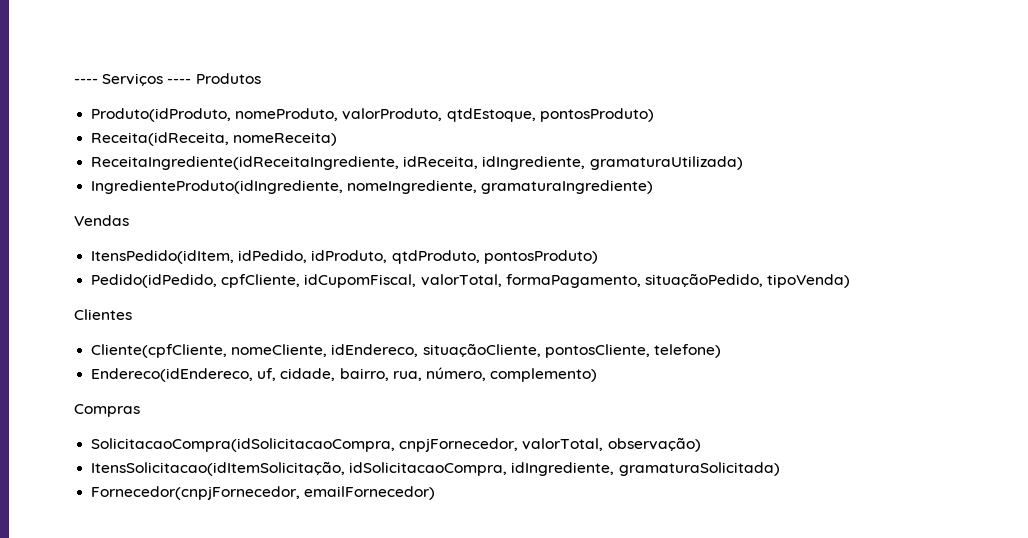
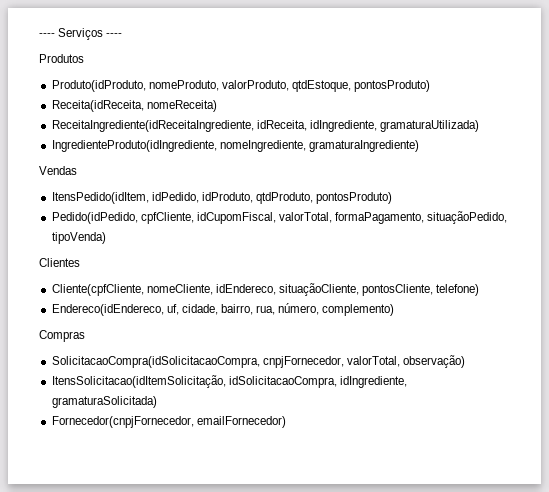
(192, 81) none -> (123, 35) //

